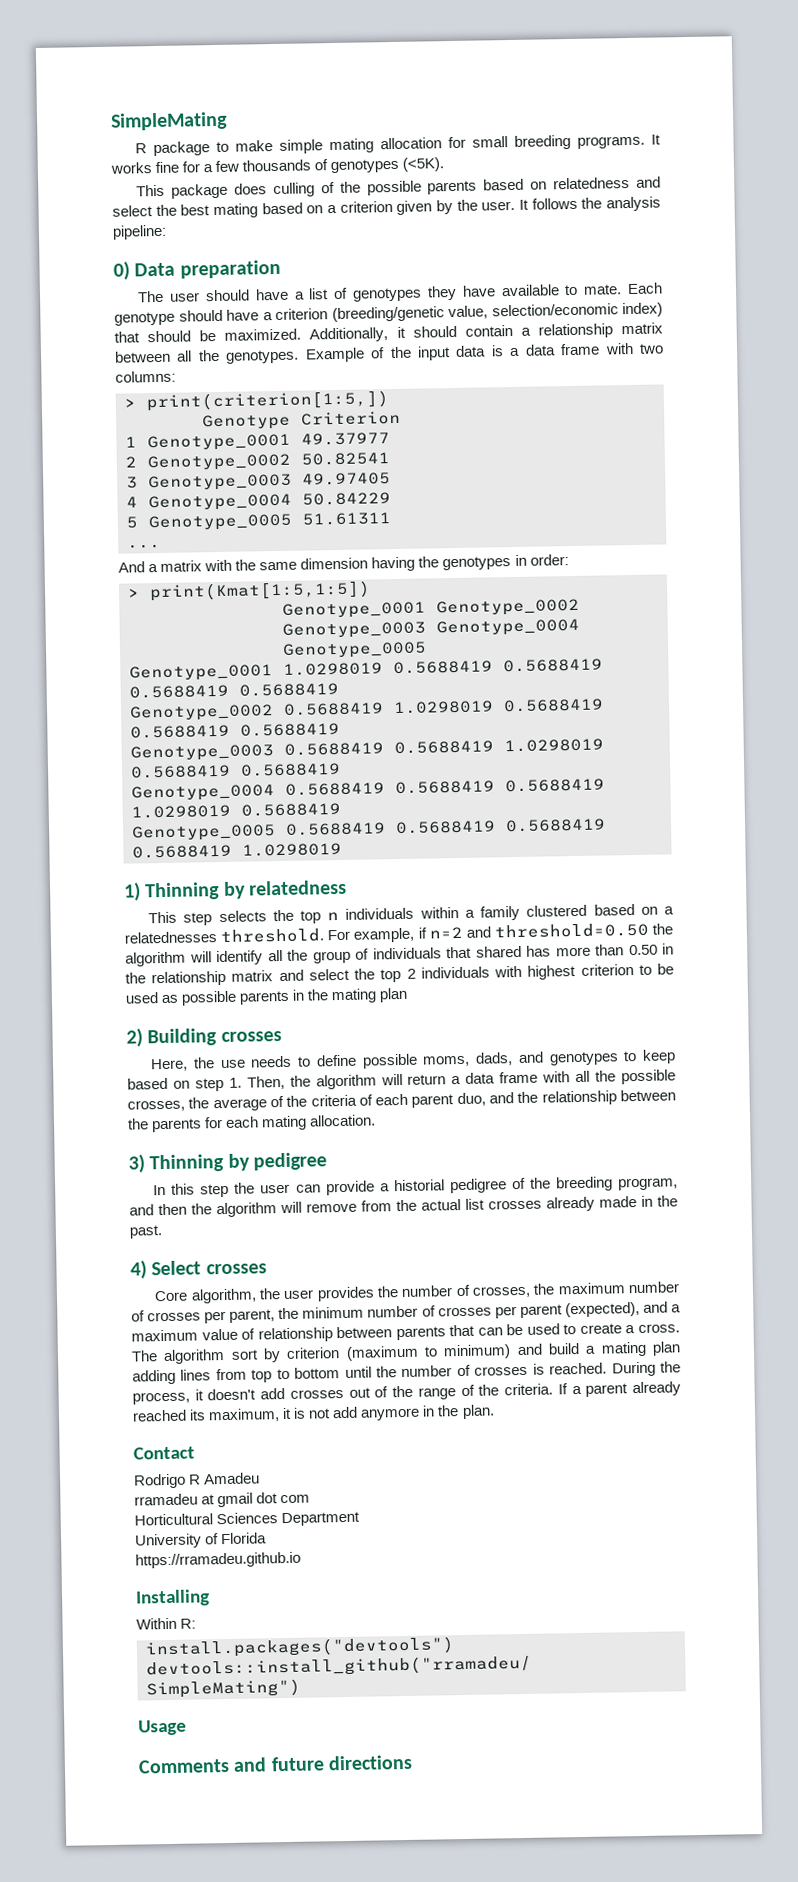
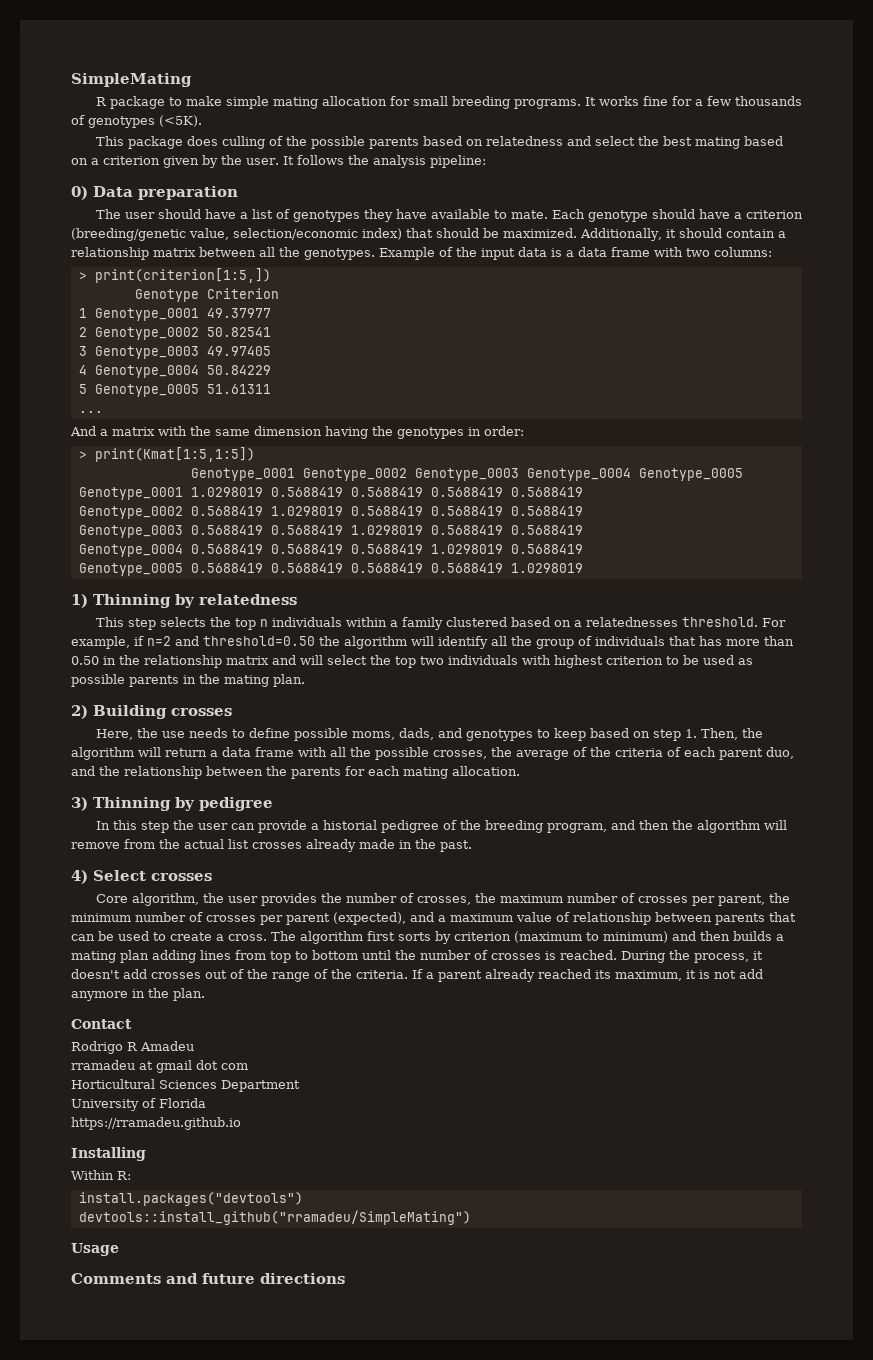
[475,945,522,958] shared -> (696, 641) none
(304, 975) none -> [300,655,323,665] will
[406,968,416,979] 2 -> [420,656,444,665] two
[379,987,409,1003] plan -> [273,674,305,687] plan.
[230,1349,259,1360] sort -> [367,931,431,941] first sorts
[548,1343,580,1355] build -> [700,931,772,941] then builds

